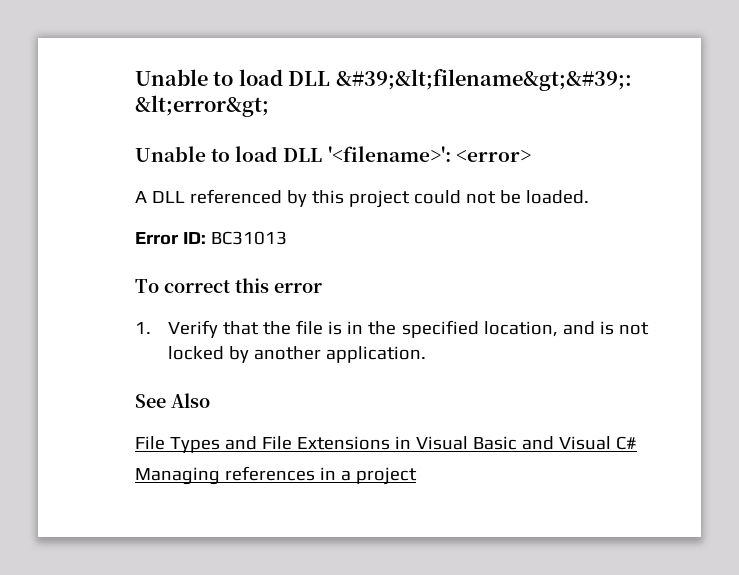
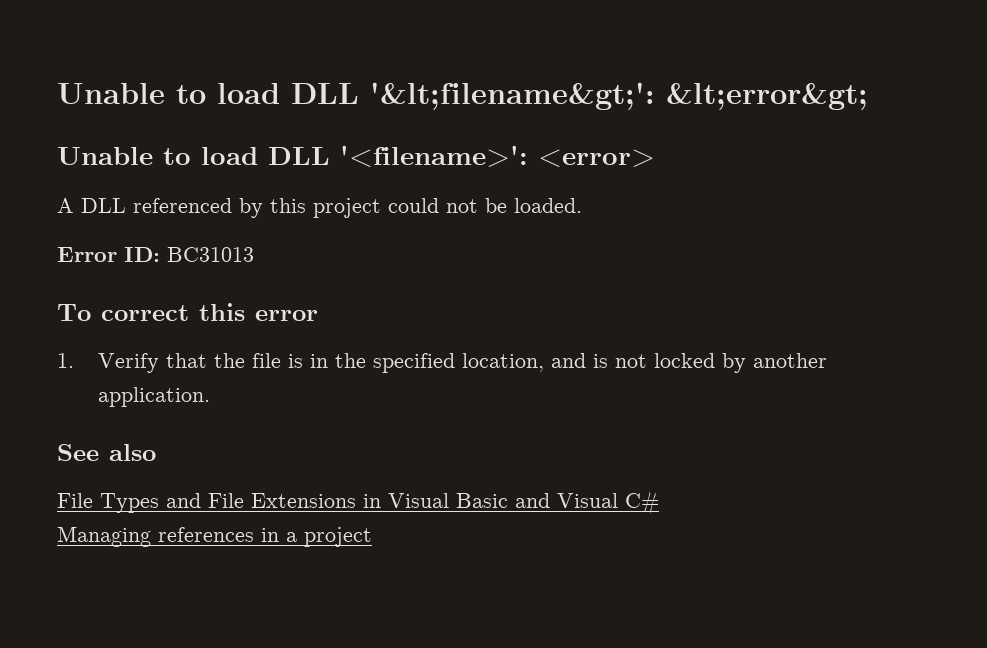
[135,69,632,91] Unable to load DLL &#39;&lt;filename&gt;&#39;: -> [57,82,655,110] Unable to load DLL '&lt;filename&gt;':
[171,393,210,408] Also -> [109,444,156,461] also

